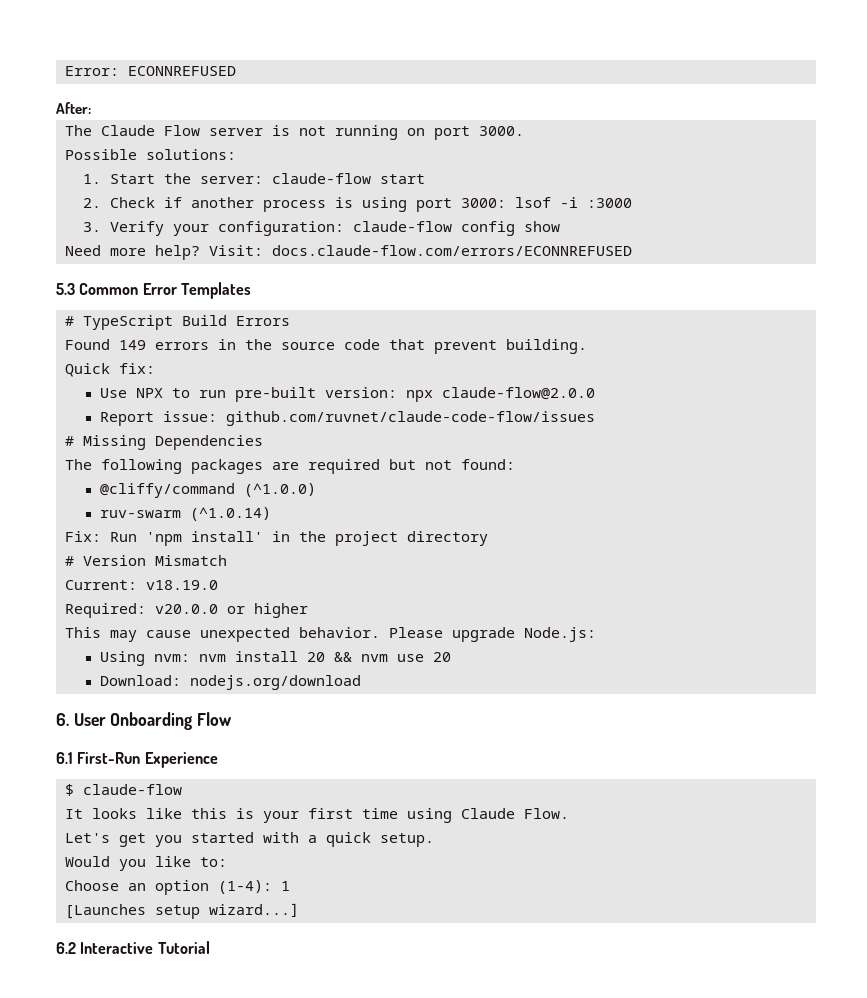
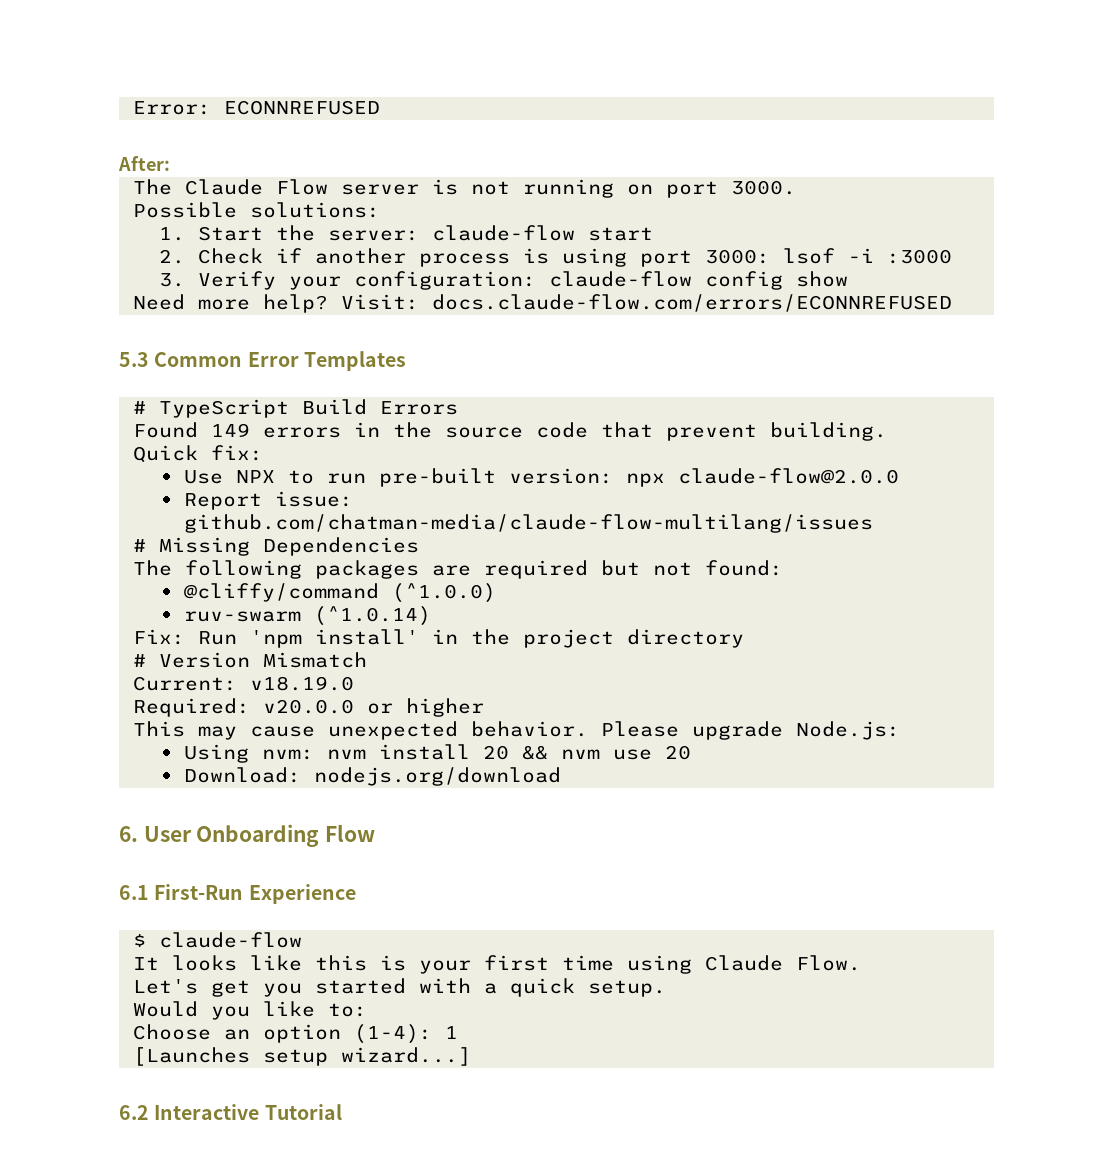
[225,411,595,426] github.com/ruvnet/claude-code-flow/issues -> [184,514,874,533] github.com/chatman-media/claude-flow-multilang/issues

